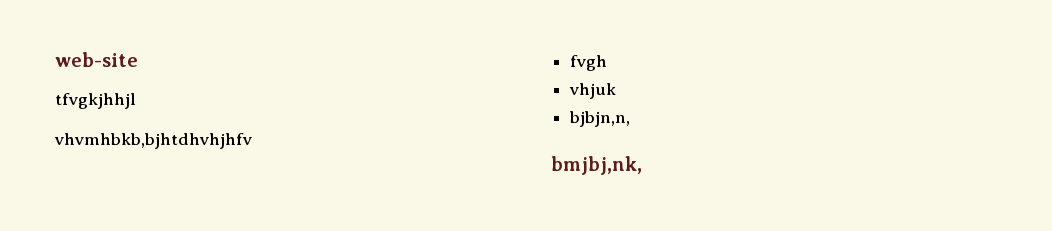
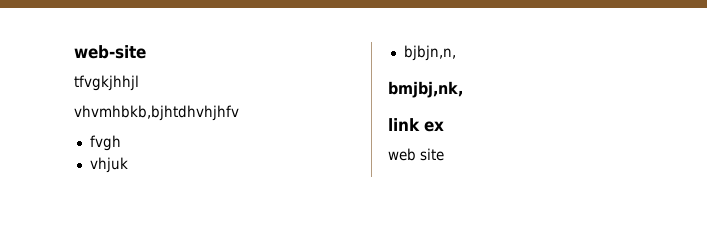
(642, 165) none -> [388,118,444,132] [388,148,444,161] // link ex // web site

